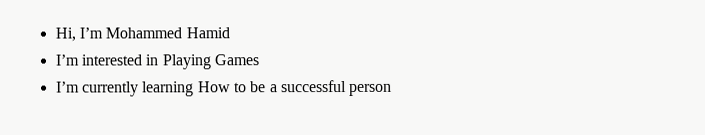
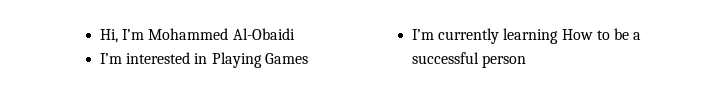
[185,27,230,39] Hamid -> [232,28,295,40] Al-Obaidi

